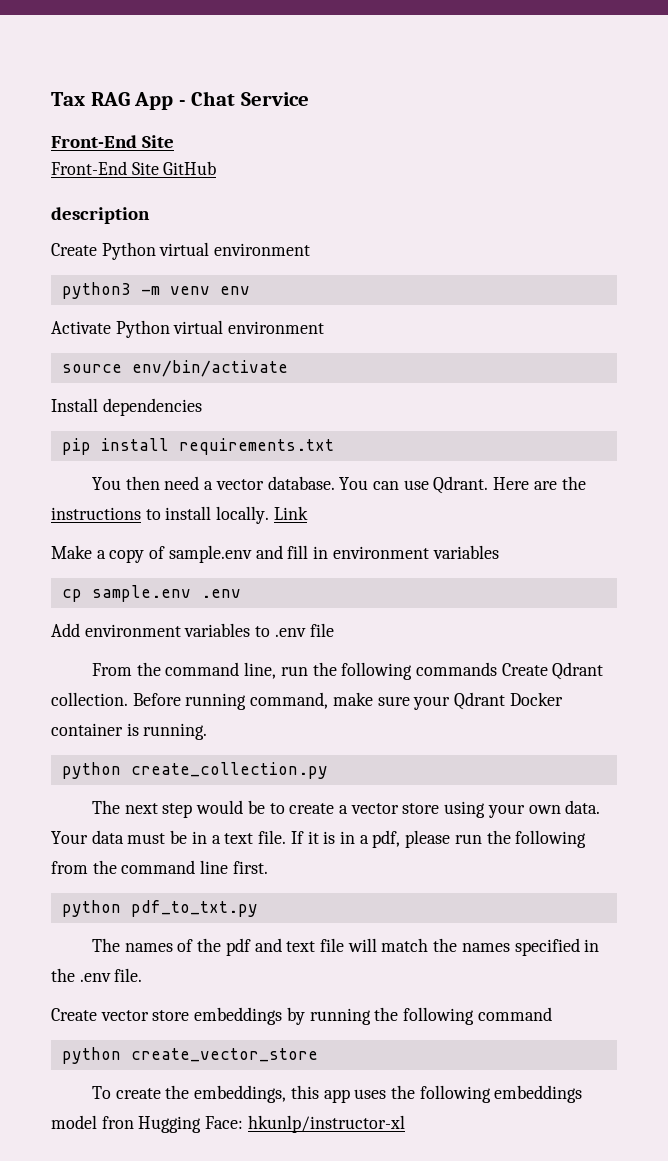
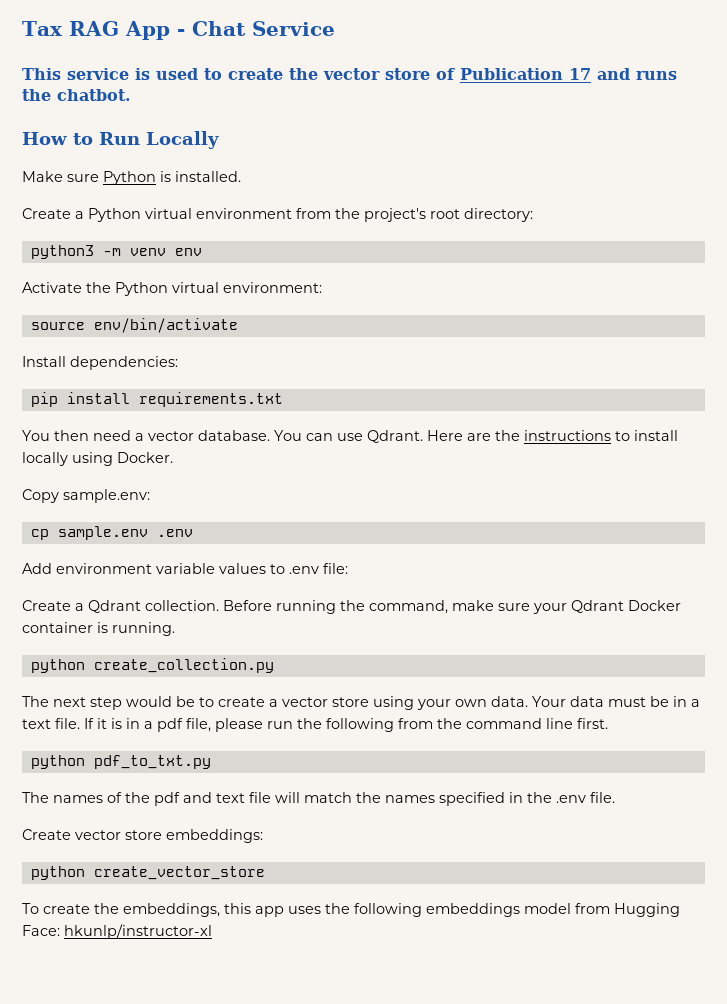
[51,135,174,148] [51,161,217,175] [51,207,150,224] [51,242,311,260] Front-End Site // Front-End Site GitHub // description // Create Python virtual environment -> [22,68,677,80] [22,89,131,101] [22,131,219,149] [22,171,241,185] [22,208,533,222] This service is used to create the vector store of Publication 17 and runs the chatbot. // How to Run Locally // Make sure Python is installed. // Create a Python virtual environment from the project's root directory:
[115,320,325,338] Python virtual environment -> [86,282,322,296] the Python virtual environment:
[102,398,202,416] dependencies -> [70,356,178,370] dependencies:
[216,506,308,524] [51,545,499,563] locally. Link // Make a copy of sample.env and fill in environment variables -> [22,452,173,466] [22,489,150,503] locally using Docker. // Copy sample.env:
[184,623,334,637] [91,662,548,680] variables to .env file // From the command line, run the following commands Create -> [156,563,348,574] [22,600,84,611] variable values to .env file: // Create a
(247, 701) none -> [340,600,365,611] the
[372,830,401,848] pdf, -> [157,718,211,732] pdf file,
[194,1007,552,1025] embeddings by running the following command -> [166,829,263,843] embeddings:
[101,1116,134,1129] fron -> [575,903,610,914] from

